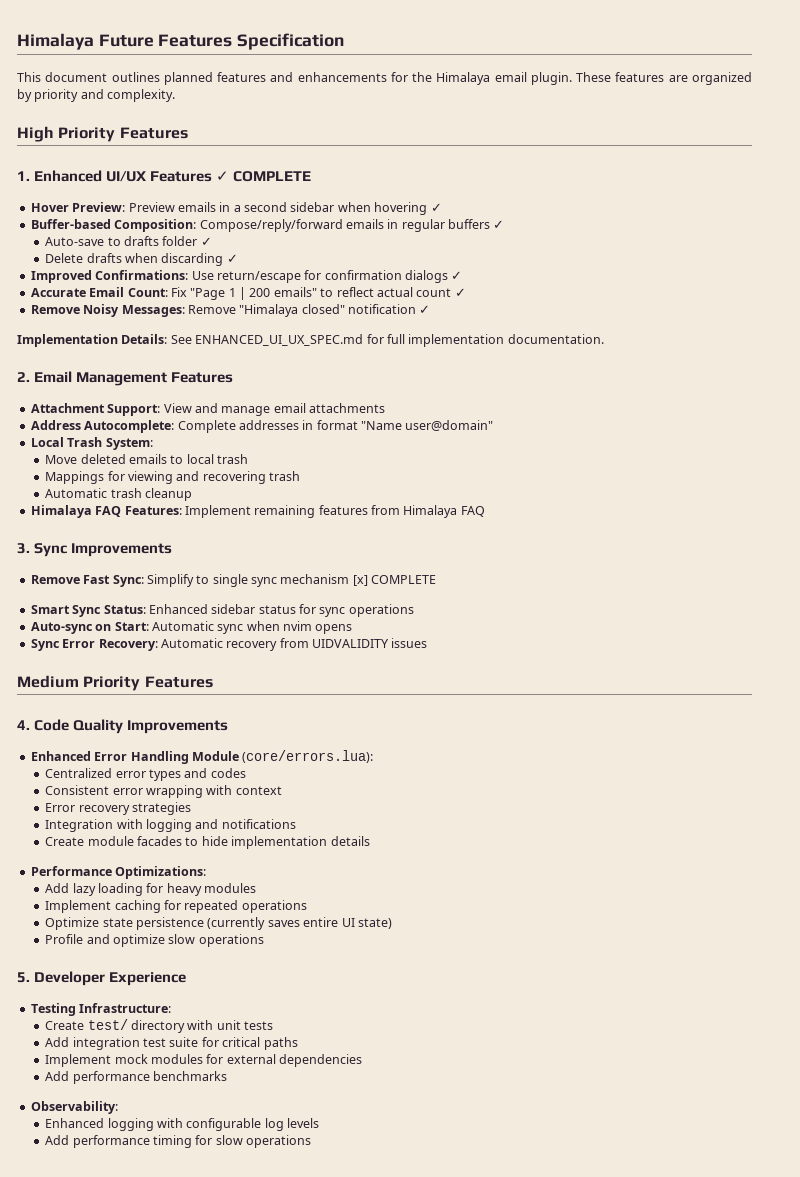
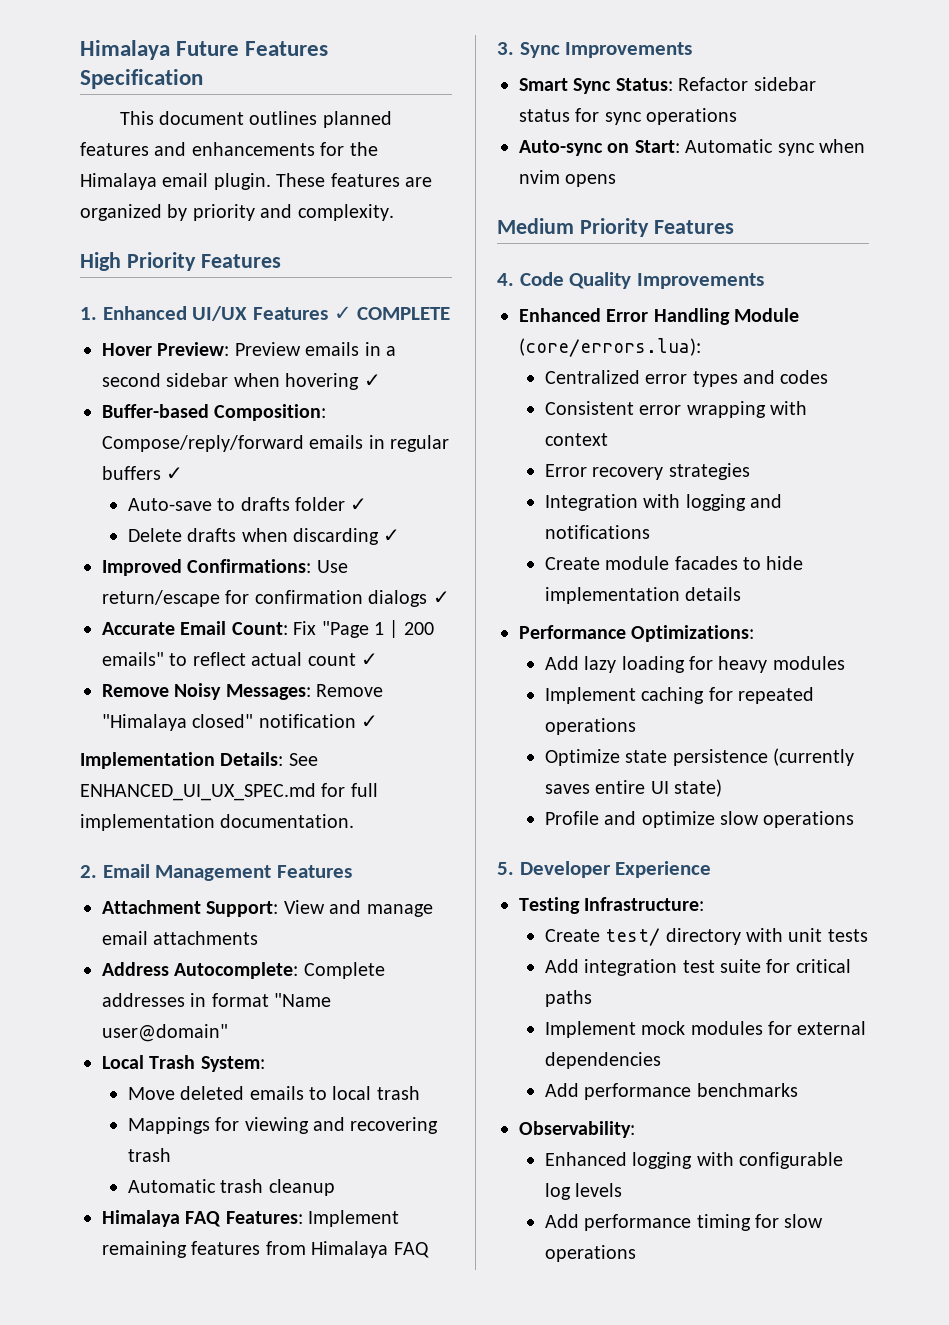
[30,574,437,587] // Remove Fast Sync: Simplify to single sync mechanism [x] COMPLETE -> (693, 50) none
[148,604,208,614] Enhanced -> [678,77,749,91] Refactor
[30,638,428,651] // Sync Error Recovery: Automatic recovery from UIDVALIDITY issues -> (617, 180) none

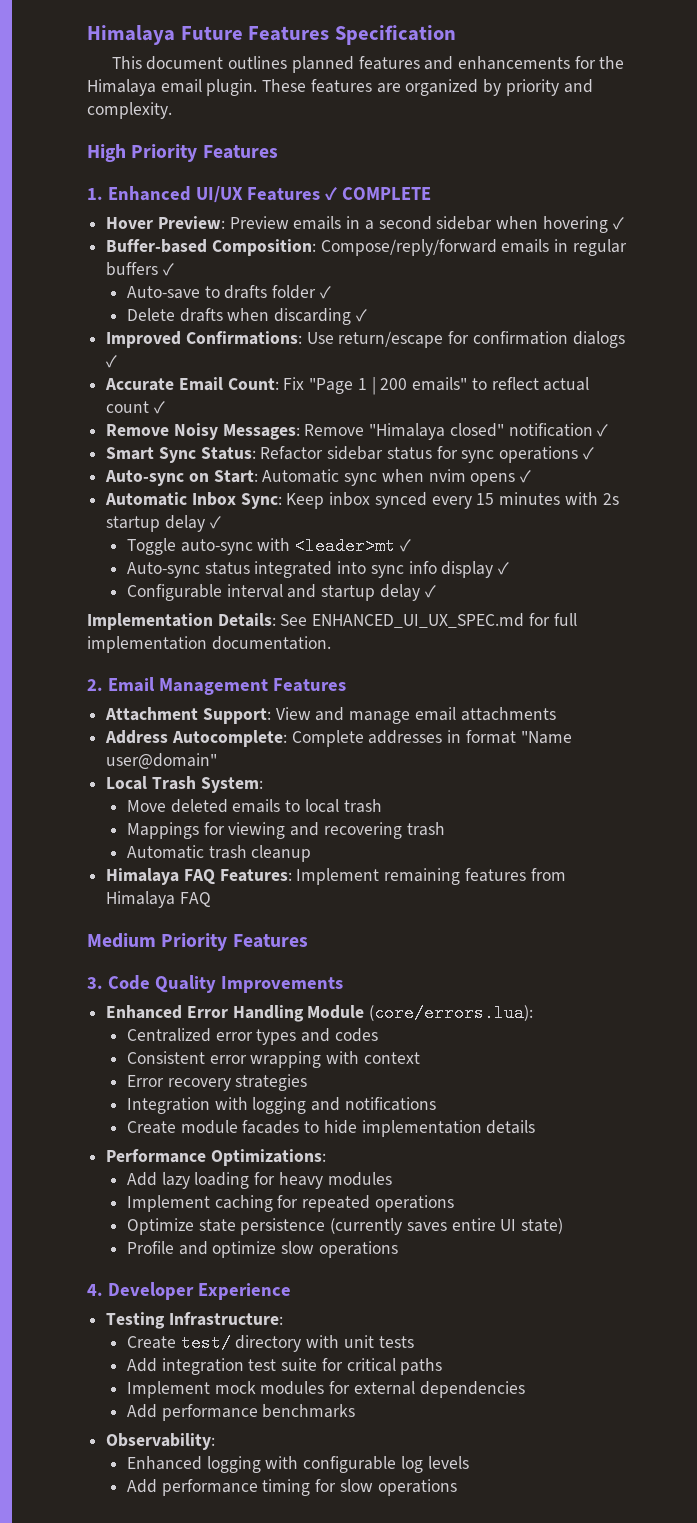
(379, 721) none -> [106,446,594,463] [105,469,532,486] [105,492,619,509] [106,515,221,532] [126,537,411,555] [126,561,509,578] [126,584,436,601] // Smart Sync Status: Refactor sidebar status for sync operations ✓ // Auto-sync on Start: Automatic sync when nvim opens ✓ // Automatic Inbox Sync: Keep inbox synced every 15 minutes with 2s startup delay ✓ // Toggle auto-sync with <leader>mt ✓ // Auto-sync status integrated into sync info display ✓ // Configurable interval and startup delay ✓
[497,42,693,58] [519,77,816,94] [519,108,738,125] [519,139,865,156] [519,170,617,187] // 3. Sync Improvements // Smart Sync Status: Refactor sidebar status for sync operations // Auto-sync on Start: Automatic sync when nvim opens -> (211, 899) none
[497,273,514,286] 4. -> [87,977,103,989] 3.
[497,862,514,875] 5. -> [87,1284,103,1296] 4.

